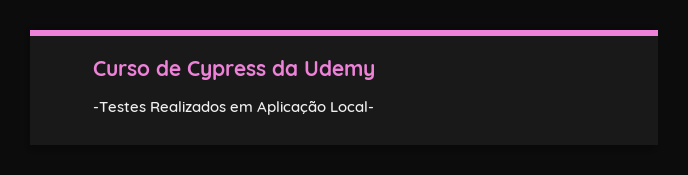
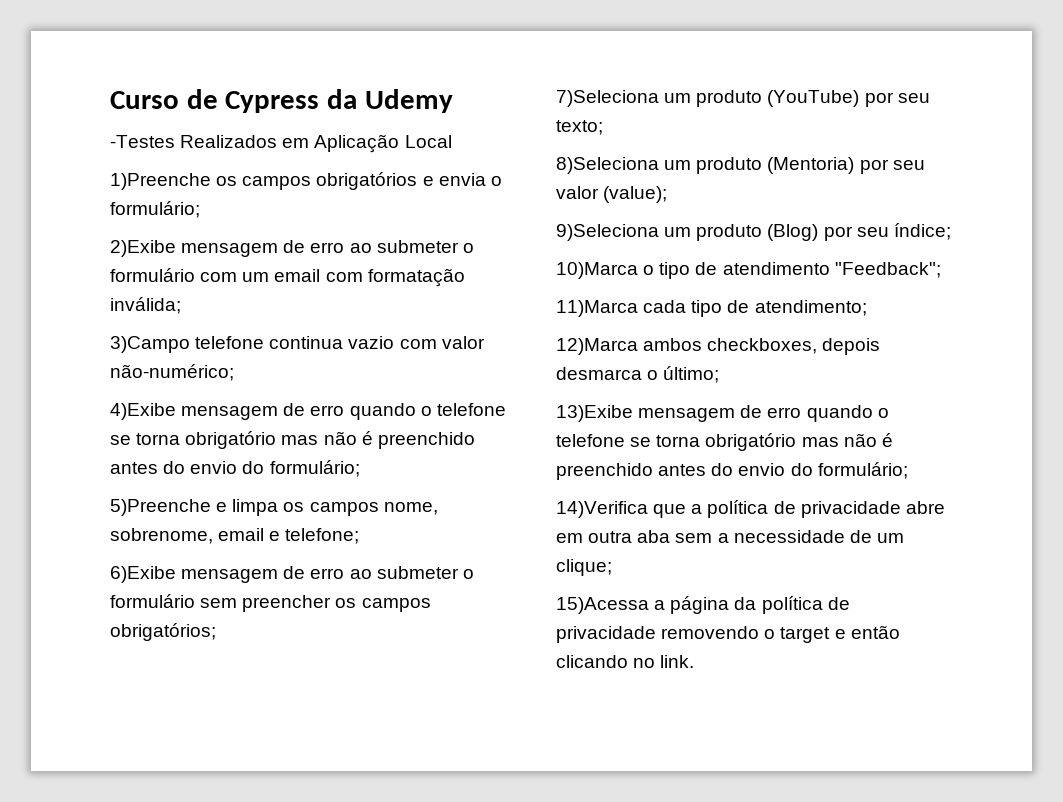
[330,101,375,112] Local- -> [404,135,452,148] [110,172,502,190] [110,201,200,218] [110,240,474,257] [110,268,465,287] [110,297,181,314] [110,336,485,353] [110,364,234,381] [110,403,506,420] [110,431,475,449] [110,460,360,477] [110,499,438,516] [110,528,360,544] [110,566,474,583] [110,594,431,612] [110,623,216,641] [556,90,930,107] [556,120,603,135] [556,157,925,174] [556,186,668,203] [556,223,951,241] [556,262,941,279] [556,300,867,317] [556,338,881,355] [556,366,720,383] [556,405,889,422] [556,433,893,451] [556,462,908,480] [556,500,945,518] [556,530,904,543] [556,559,612,576] [556,596,850,614] [556,625,900,643] [556,655,695,668] Local // 1)Preenche os campos obrigatórios e envia o formulário; // 2)Exibe mensagem de erro ao submeter o formulário com um email com formatação inválida; // 3)Campo telefone continua vazio com valor não-numérico; // 4)Exibe mensagem de erro quando o telefone se torna obrigatório mas não é preenchido antes do envio do formulário; // 5)Preenche e limpa os campos nome, sobrenome, email e telefone; // 6)Exibe mensagem de erro ao submeter o formulário sem preencher os campos obrigatórios; // 7)Seleciona um produto (YouTube) por seu texto; // 8)Seleciona um produto (Mentoria) por seu valor (value); // 9)Seleciona um produto (Blog) por seu índice; // 10)Marca o tipo de atendimento "Feedback"; // 11)Marca cada tipo de atendimento; // 12)Marca ambos checkboxes, depois desmarca o último; // 13)Exibe mensagem de erro quando o telefone se torna obrigatório mas não é preenchido antes do envio do formulário; // 14)Verifica que a política de privacidade abre em outra aba sem a necessidade de um clique; // 15)Acessa a página da política de privacidade removendo o target e então clicando no link.

